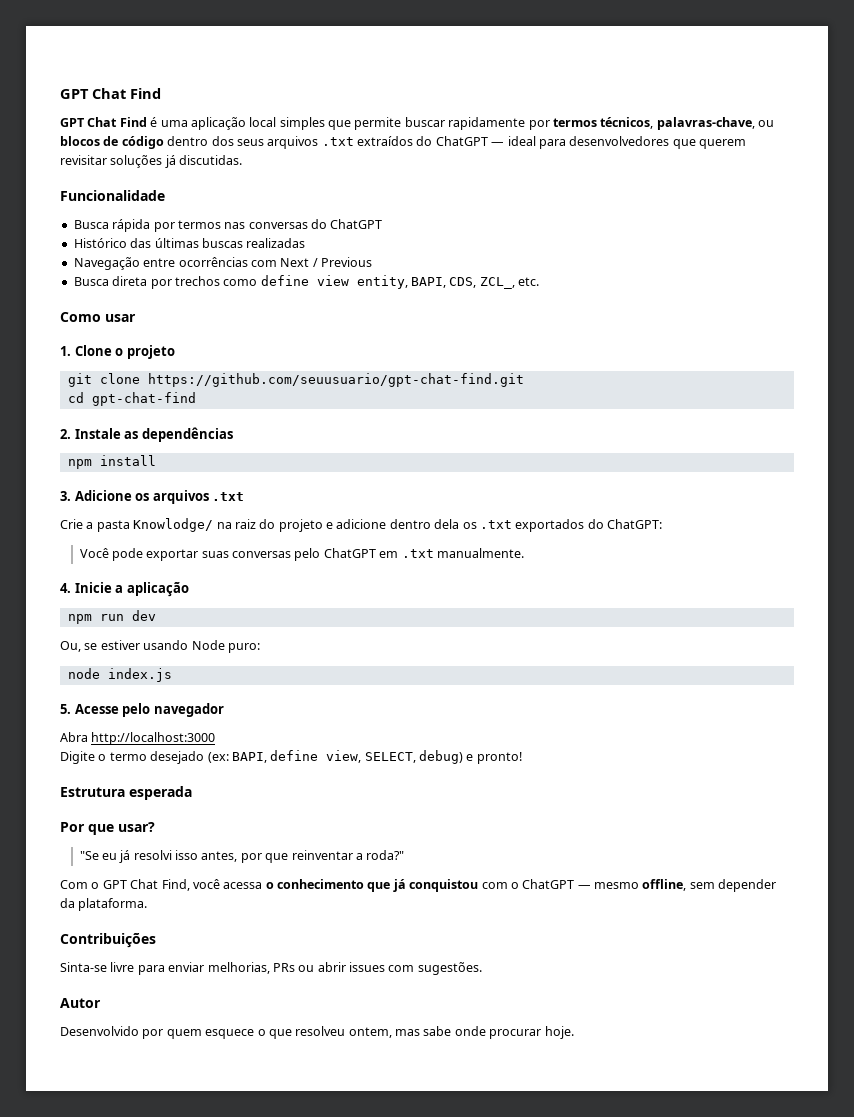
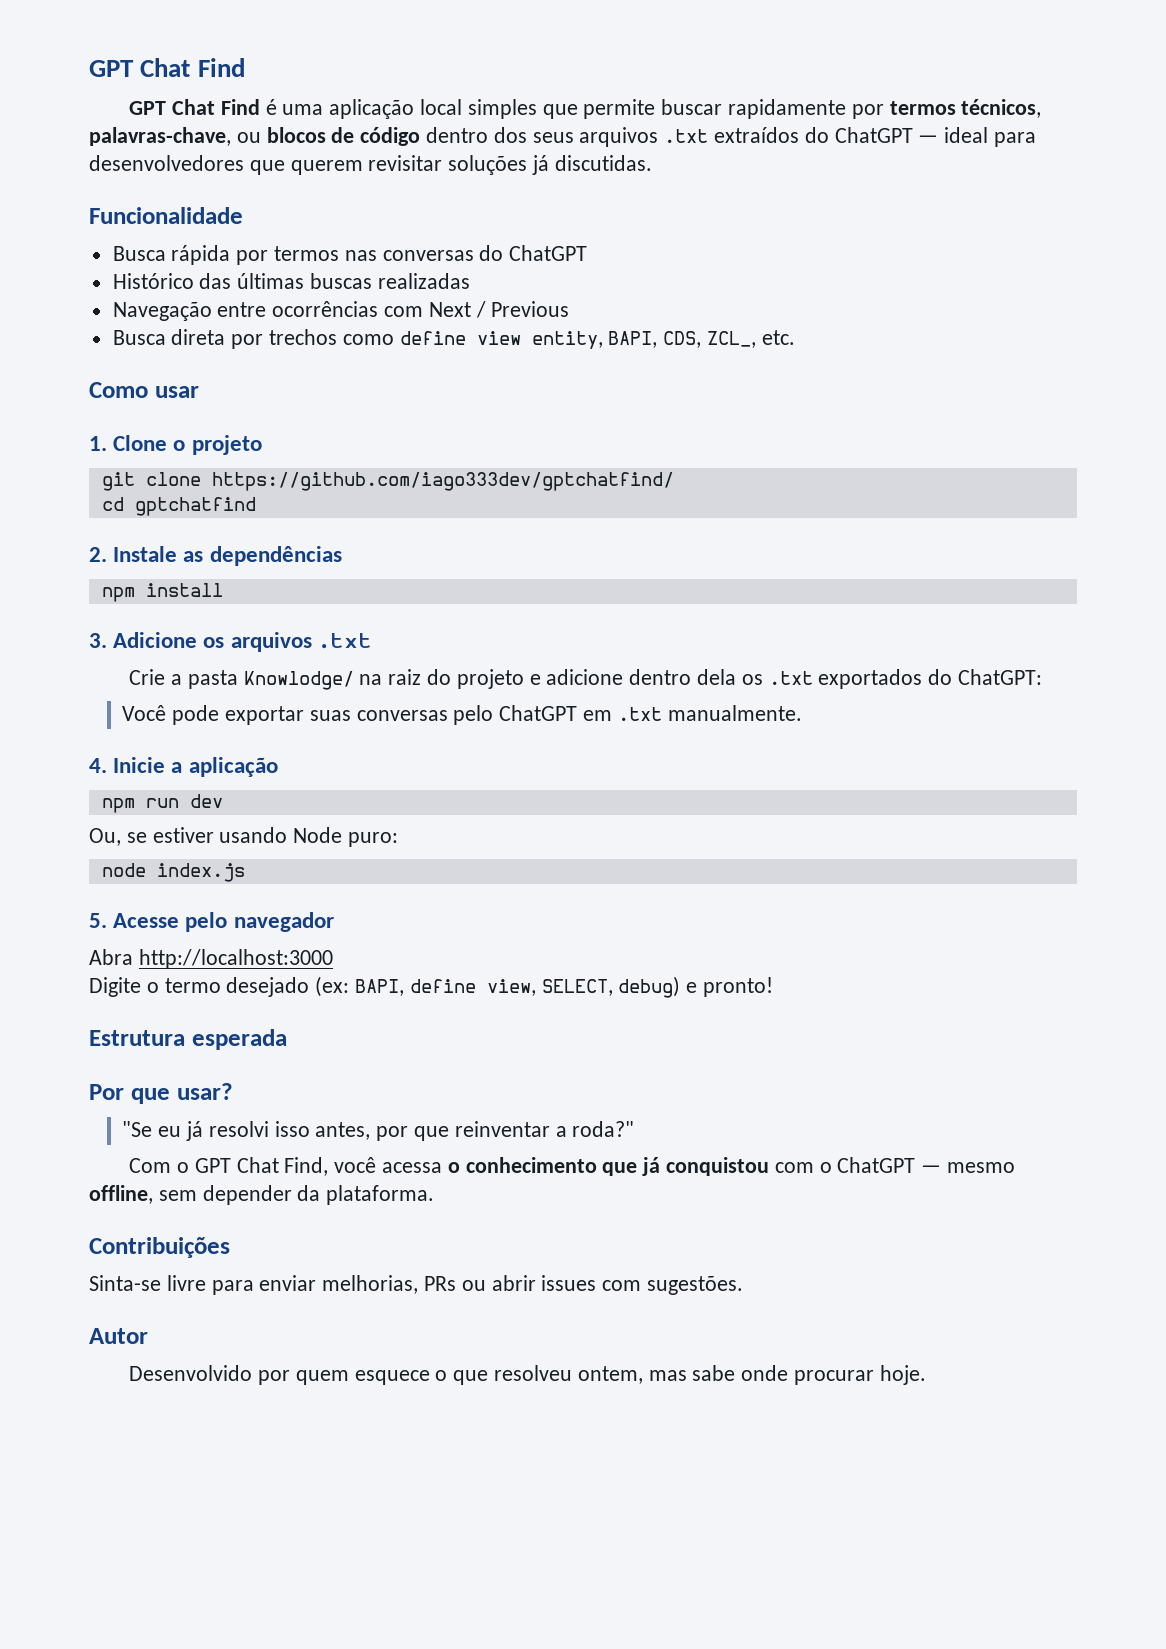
[147,373,524,387] https://github.com/seuusuario/gpt-chat-find.git -> [211,472,674,491] https://github.com/iago333dev/gptchatfind/
[91,392,196,406] gpt-chat-find -> [134,497,256,516] gptchatfind

